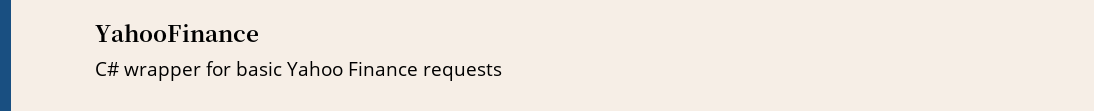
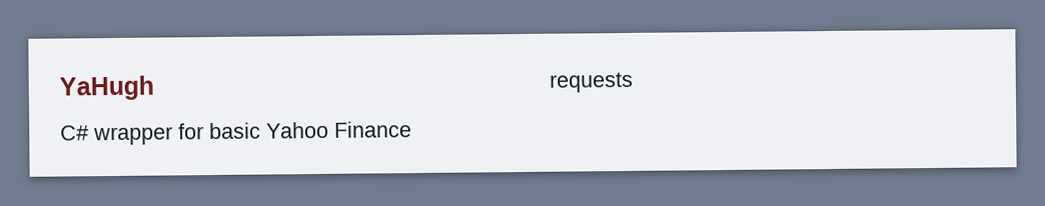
[95,24,259,42] YahooFinance -> [59,75,154,101] YaHugh

